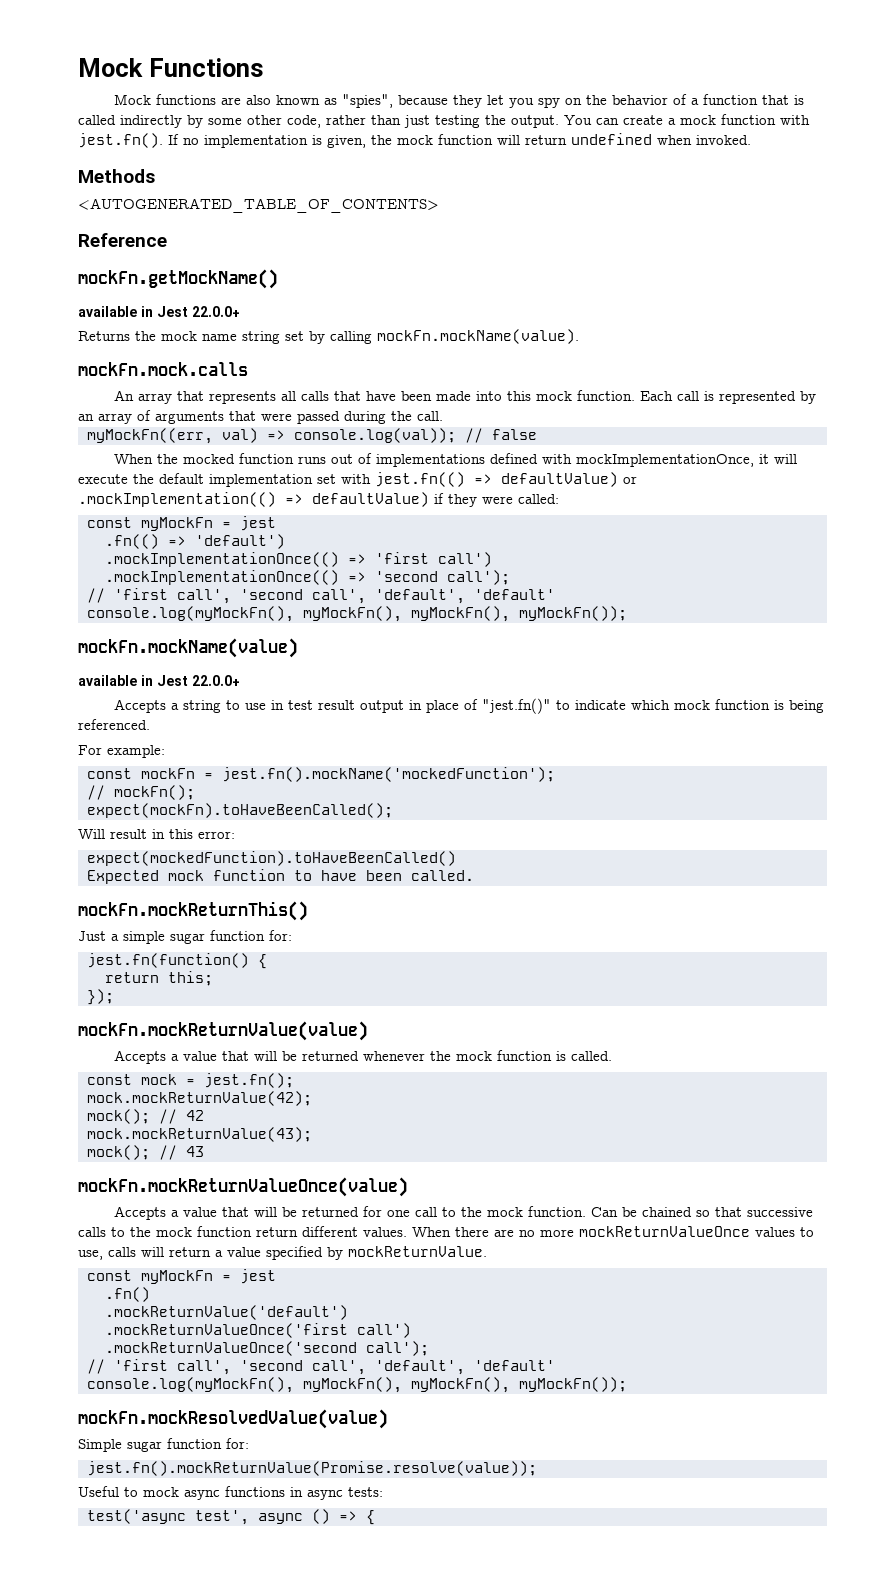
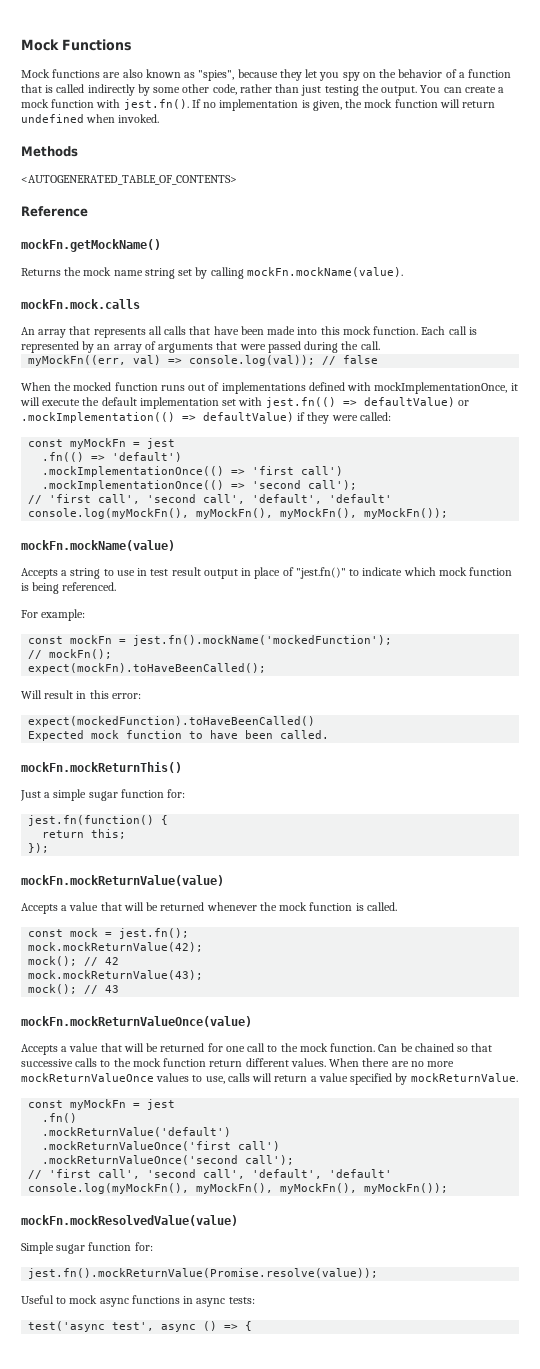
[78,306,240,317] // available in Jest 22.0.0+ -> (161, 245) none
[78,675,240,686] // available in Jest 22.0.0+ -> (175, 545) none

